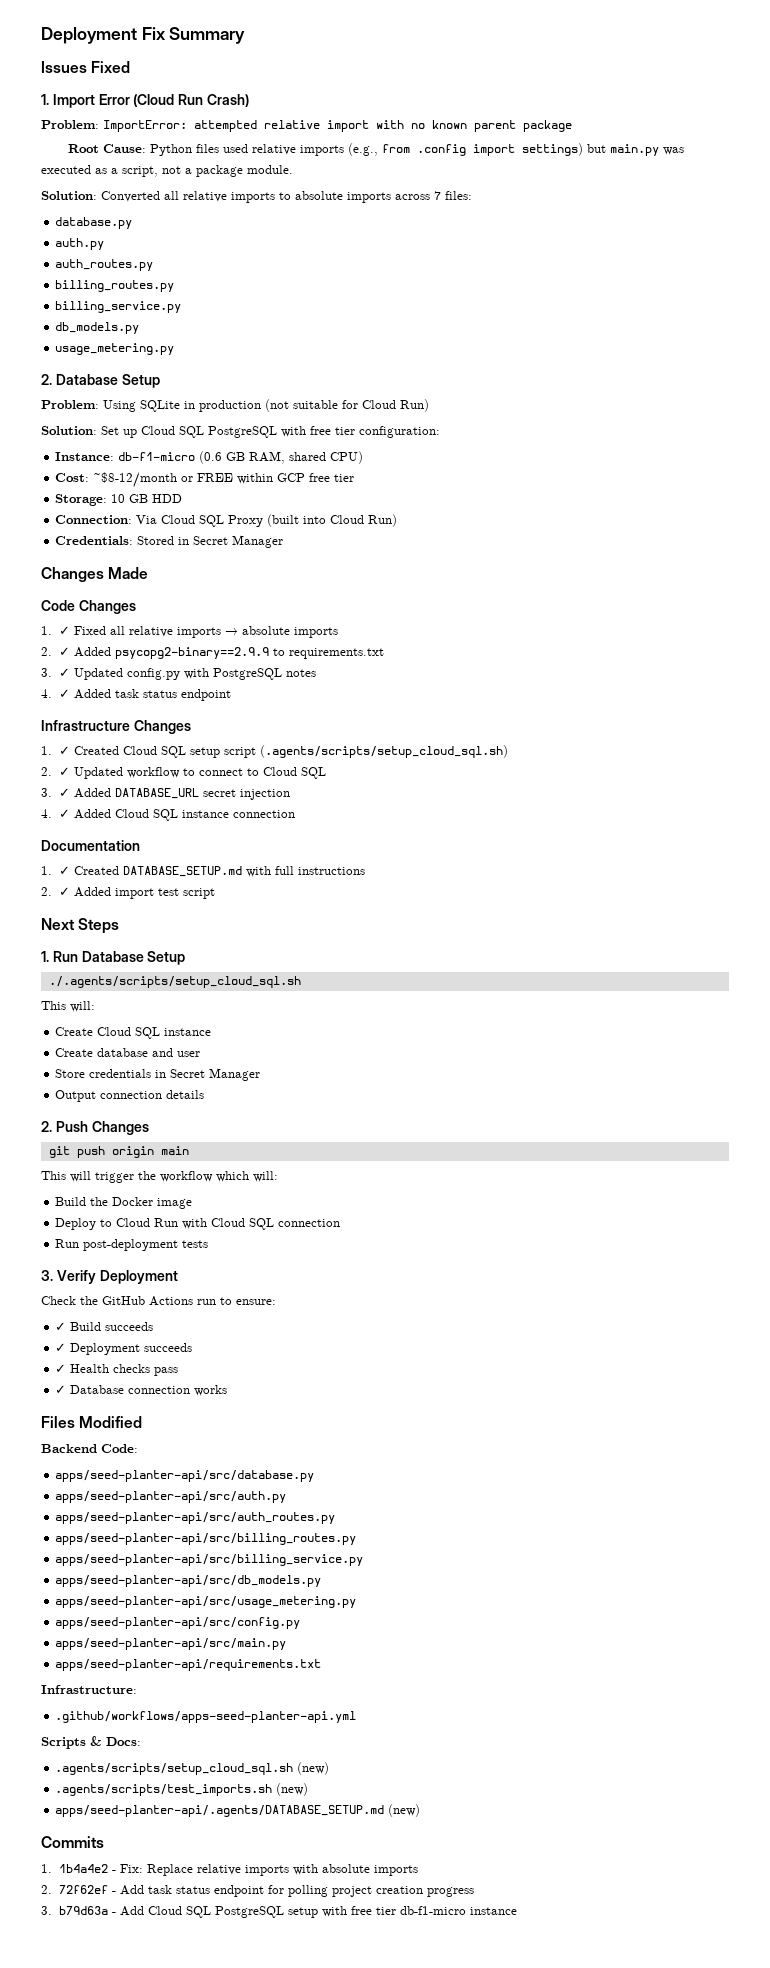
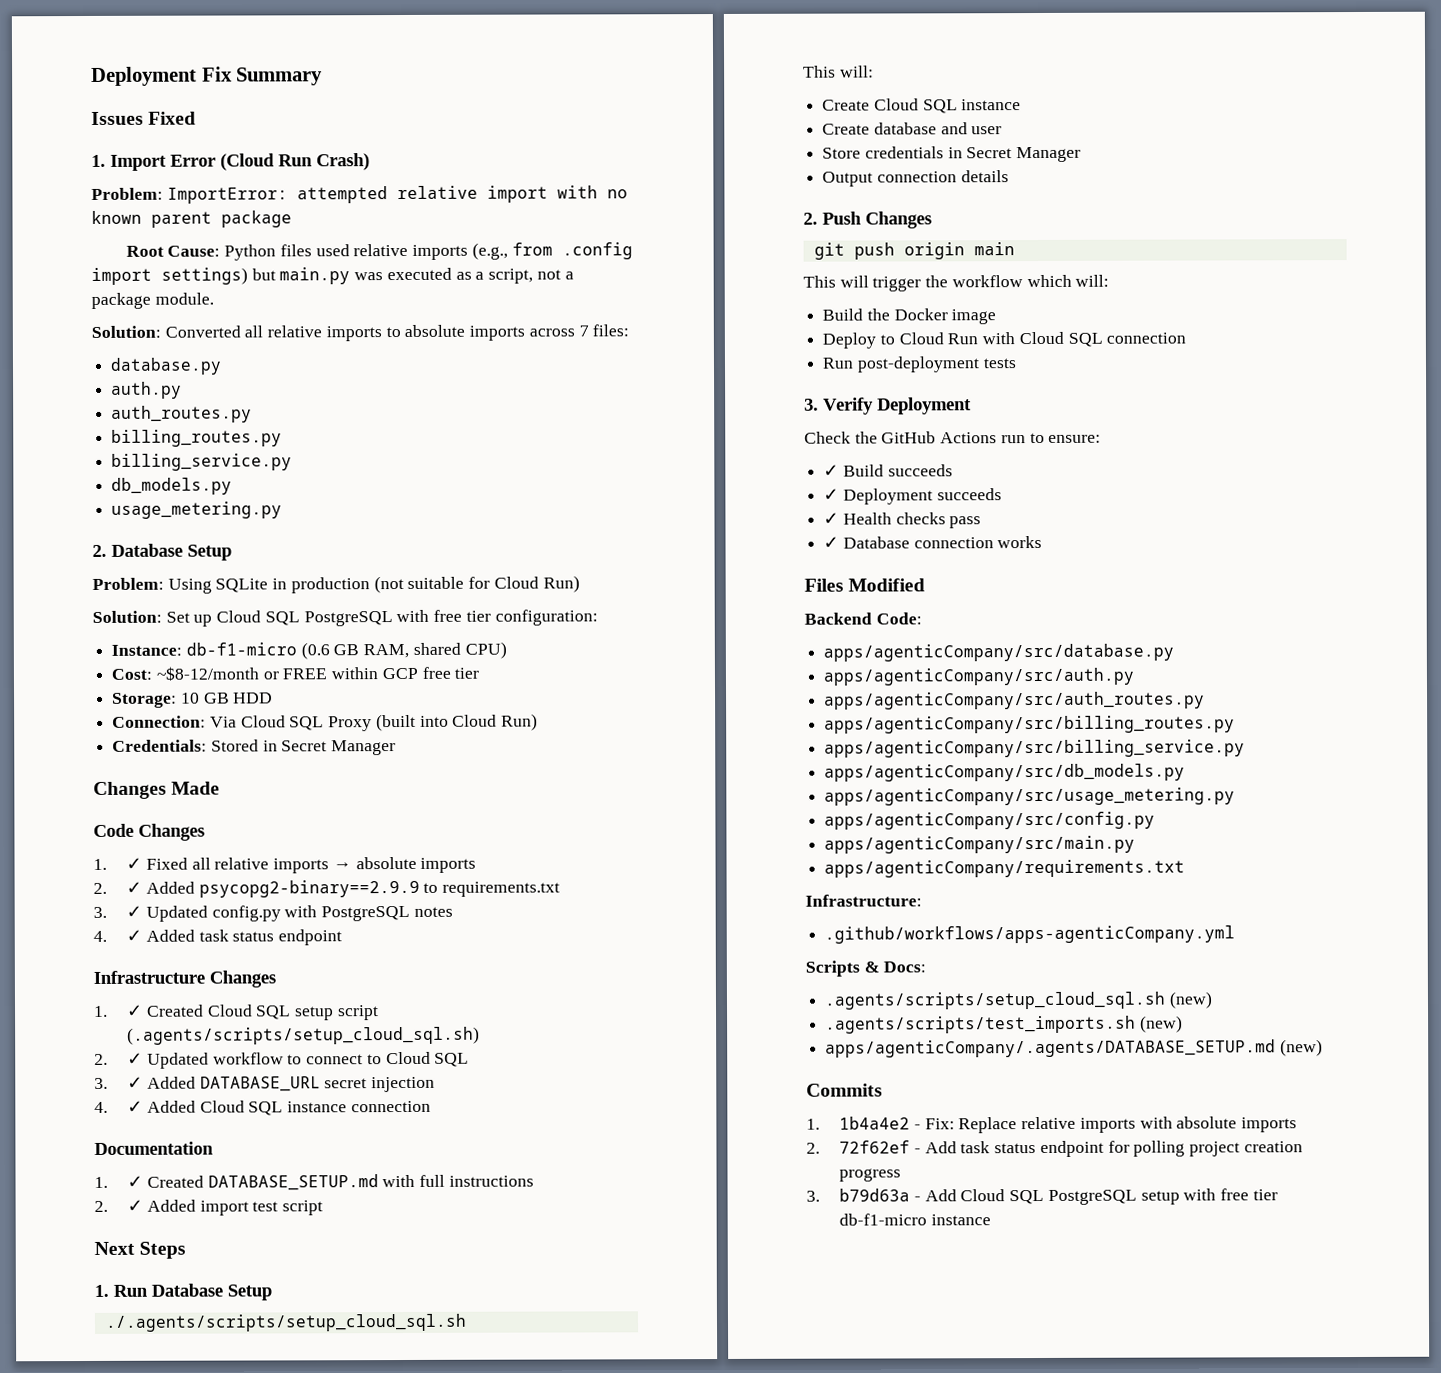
[55,1470,315,1482] [55,1491,287,1503] [55,1512,336,1524] [55,1533,357,1545] [55,1554,364,1566] [55,1575,322,1587] [55,1596,357,1608] [55,1617,301,1629] [55,1638,287,1650] [55,1659,322,1671] apps/seed-planter-api/src/database.py // apps/seed-planter-api/src/auth.py // apps/seed-planter-api/src/auth_routes.py // apps/seed-planter-api/src/billing_routes.py // apps/seed-planter-api/src/billing_service.py // apps/seed-planter-api/src/db_models.py // apps/seed-planter-api/src/usage_metering.py // apps/seed-planter-api/src/config.py // apps/seed-planter-api/src/main.py // apps/seed-planter-api/requirements.txt -> [823,643,1175,662] [823,667,1135,686] [824,691,1206,710] [824,715,1236,734] [824,739,1246,758] [824,763,1186,782] [824,787,1236,806] [824,811,1156,830] [824,835,1136,854] [824,859,1186,878] apps/agenticCompany/src/database.py // apps/agenticCompany/src/auth.py // apps/agenticCompany/src/auth_routes.py // apps/agenticCompany/src/billing_routes.py // apps/agenticCompany/src/billing_service.py // apps/agenticCompany/src/db_models.py // apps/agenticCompany/src/usage_metering.py // apps/agenticCompany/src/config.py // apps/agenticCompany/src/main.py // apps/agenticCompany/requirements.txt
[55,1711,357,1723] .github/workflows/apps-seed-planter-api.yml -> [824,925,1236,944] .github/workflows/apps-agenticCompany.yml
[55,1805,385,1817] apps/seed-planter-api/.agents/DATABASE_SETUP.md -> [825,1039,1277,1058] apps/agenticCompany/.agents/DATABASE_SETUP.md

